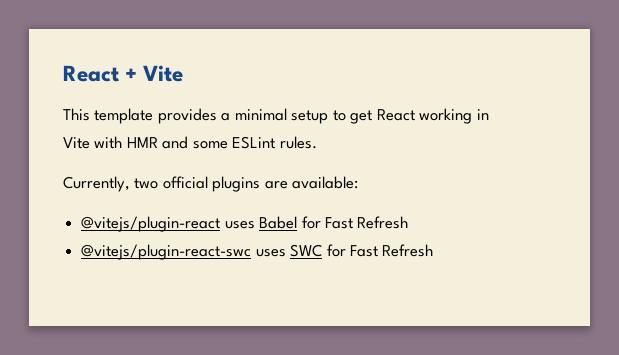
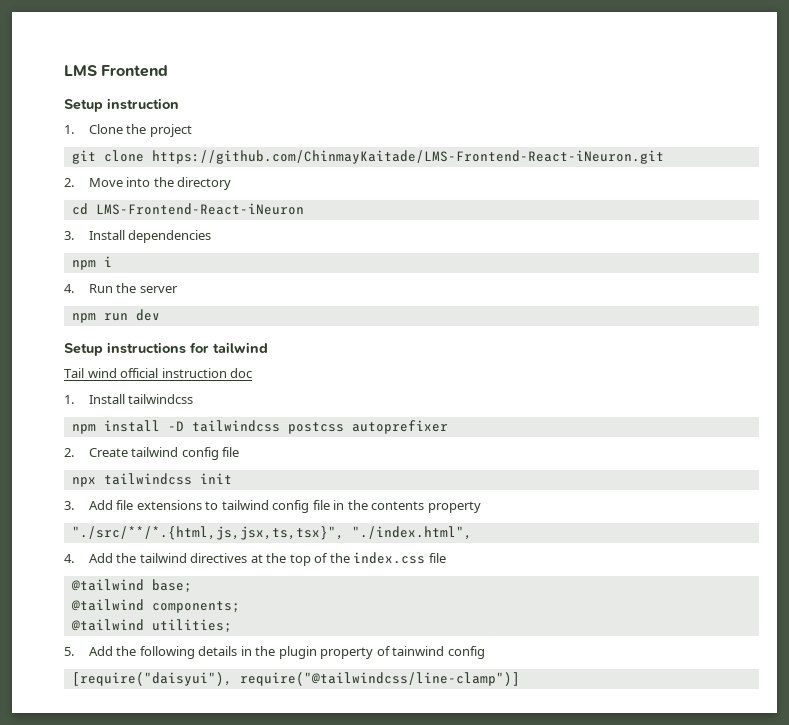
[63,65,184,82] [63,108,489,124] [63,136,317,149] [63,176,359,192] [81,216,409,232] [81,244,434,260] React + Vite // This template provides a minimal setup to get React working in Vite with HMR and some ESLint rules. // Currently, two official plugins are available: // @vitejs/plugin-react uses Babel for Fast Refresh // @vitejs/plugin-react-swc uses SWC for Fast Refresh -> [64,65,169,77] [64,98,179,112] [64,124,192,137] [71,150,664,164] [64,177,232,190] [71,203,304,215] [64,230,212,243] [71,256,112,270] [64,283,178,293] [71,309,160,323] [64,342,268,356] [64,368,253,378] [64,394,194,404] [71,420,448,434] [64,447,240,460] [71,473,232,487] [64,500,481,513] [71,526,472,540] [64,552,446,566] [70,579,192,593] [70,599,240,613] [70,619,232,633] [64,646,485,659] [71,672,520,686] LMS Frontend // Setup instruction // 1. Clone the project // git clone https://github.com/ChinmayKaitade/LMS-Frontend-React-iNeuron.git // 2. Move into the directory // cd LMS-Frontend-React-iNeuron // 3. Install dependencies // npm i // 4. Run the server // npm run dev // Setup instructions for tailwind // Tail wind official instruction doc // 1. Install tailwindcss // npm install -D tailwindcss postcss autoprefixer // 2. Create tailwind config file // npx tailwindcss init // 3. Add file extensions to tailwind config file in the contents property // "./src/**/*.{html,js,jsx,ts,tsx}", "./index.html", // 4. Add the tailwind directives at the top of the index.css file // @tailwind base; // @tailwind components; // @tailwind utilities; // 5. Add the following details in the plugin property of tainwind config // [require("daisyui"), require("@tailwindcss/line-clamp")]

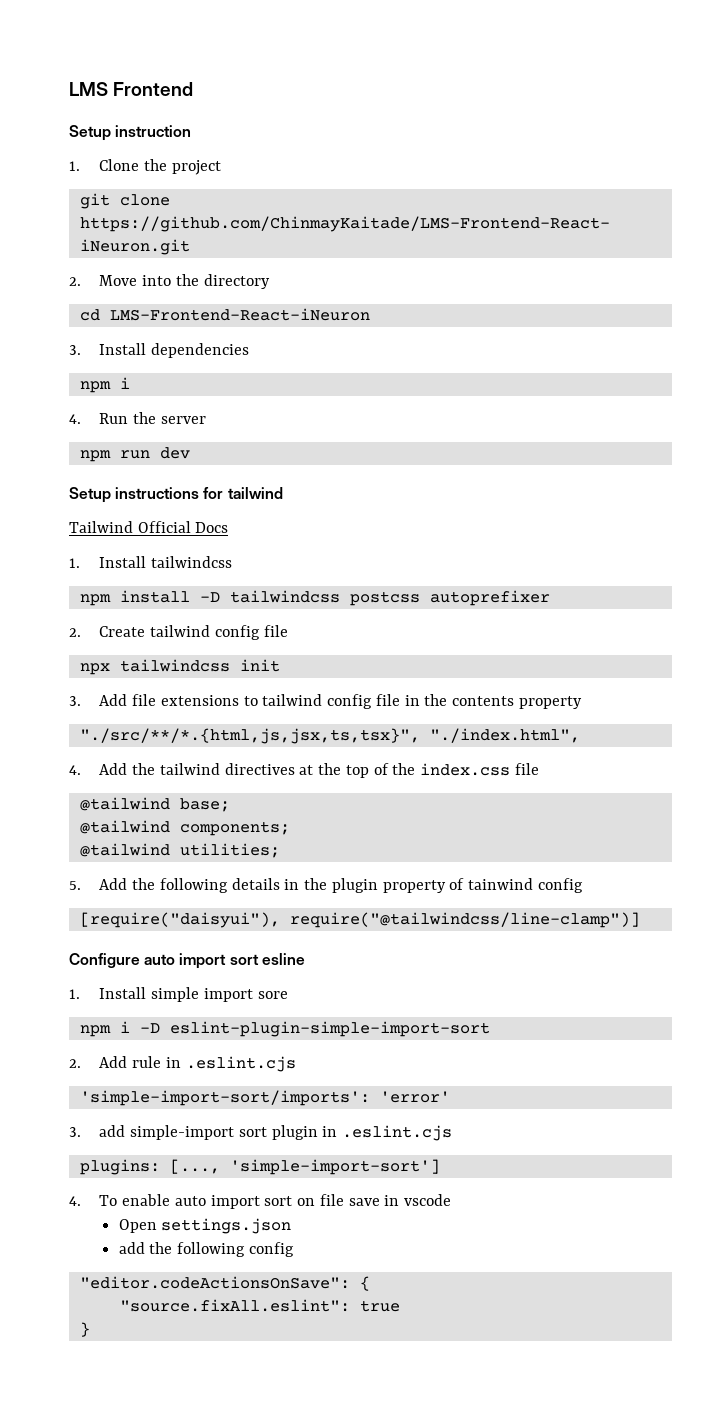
[64,368,253,378] Tail wind official instruction doc -> [69,521,229,533] Tailwind Official Docs
(520, 679) none -> [69,953,305,969] [69,987,288,1002] [79,1021,490,1037] [69,1056,296,1072] [79,1090,450,1106] [69,1125,453,1141] [79,1159,440,1175] [69,1194,451,1209] [118,1218,292,1234] [118,1242,294,1257] [79,1276,370,1291] [119,1299,400,1312] [79,1322,90,1337] // Configure auto import sort esline // 1. Install simple import sore // npm i -D eslint-plugin-simple-import-sort // 2. Add rule in .eslint.cjs // 'simple-import-sort/imports': 'error' // 3. add simple-import sort plugin in .eslint.cjs // plugins: [..., 'simple-import-sort'] // 4. To enable auto import sort on file save in vscode // Open settings.json // add the following config // "editor.codeActionsOnSave": { // "source.fixAll.eslint": true // }

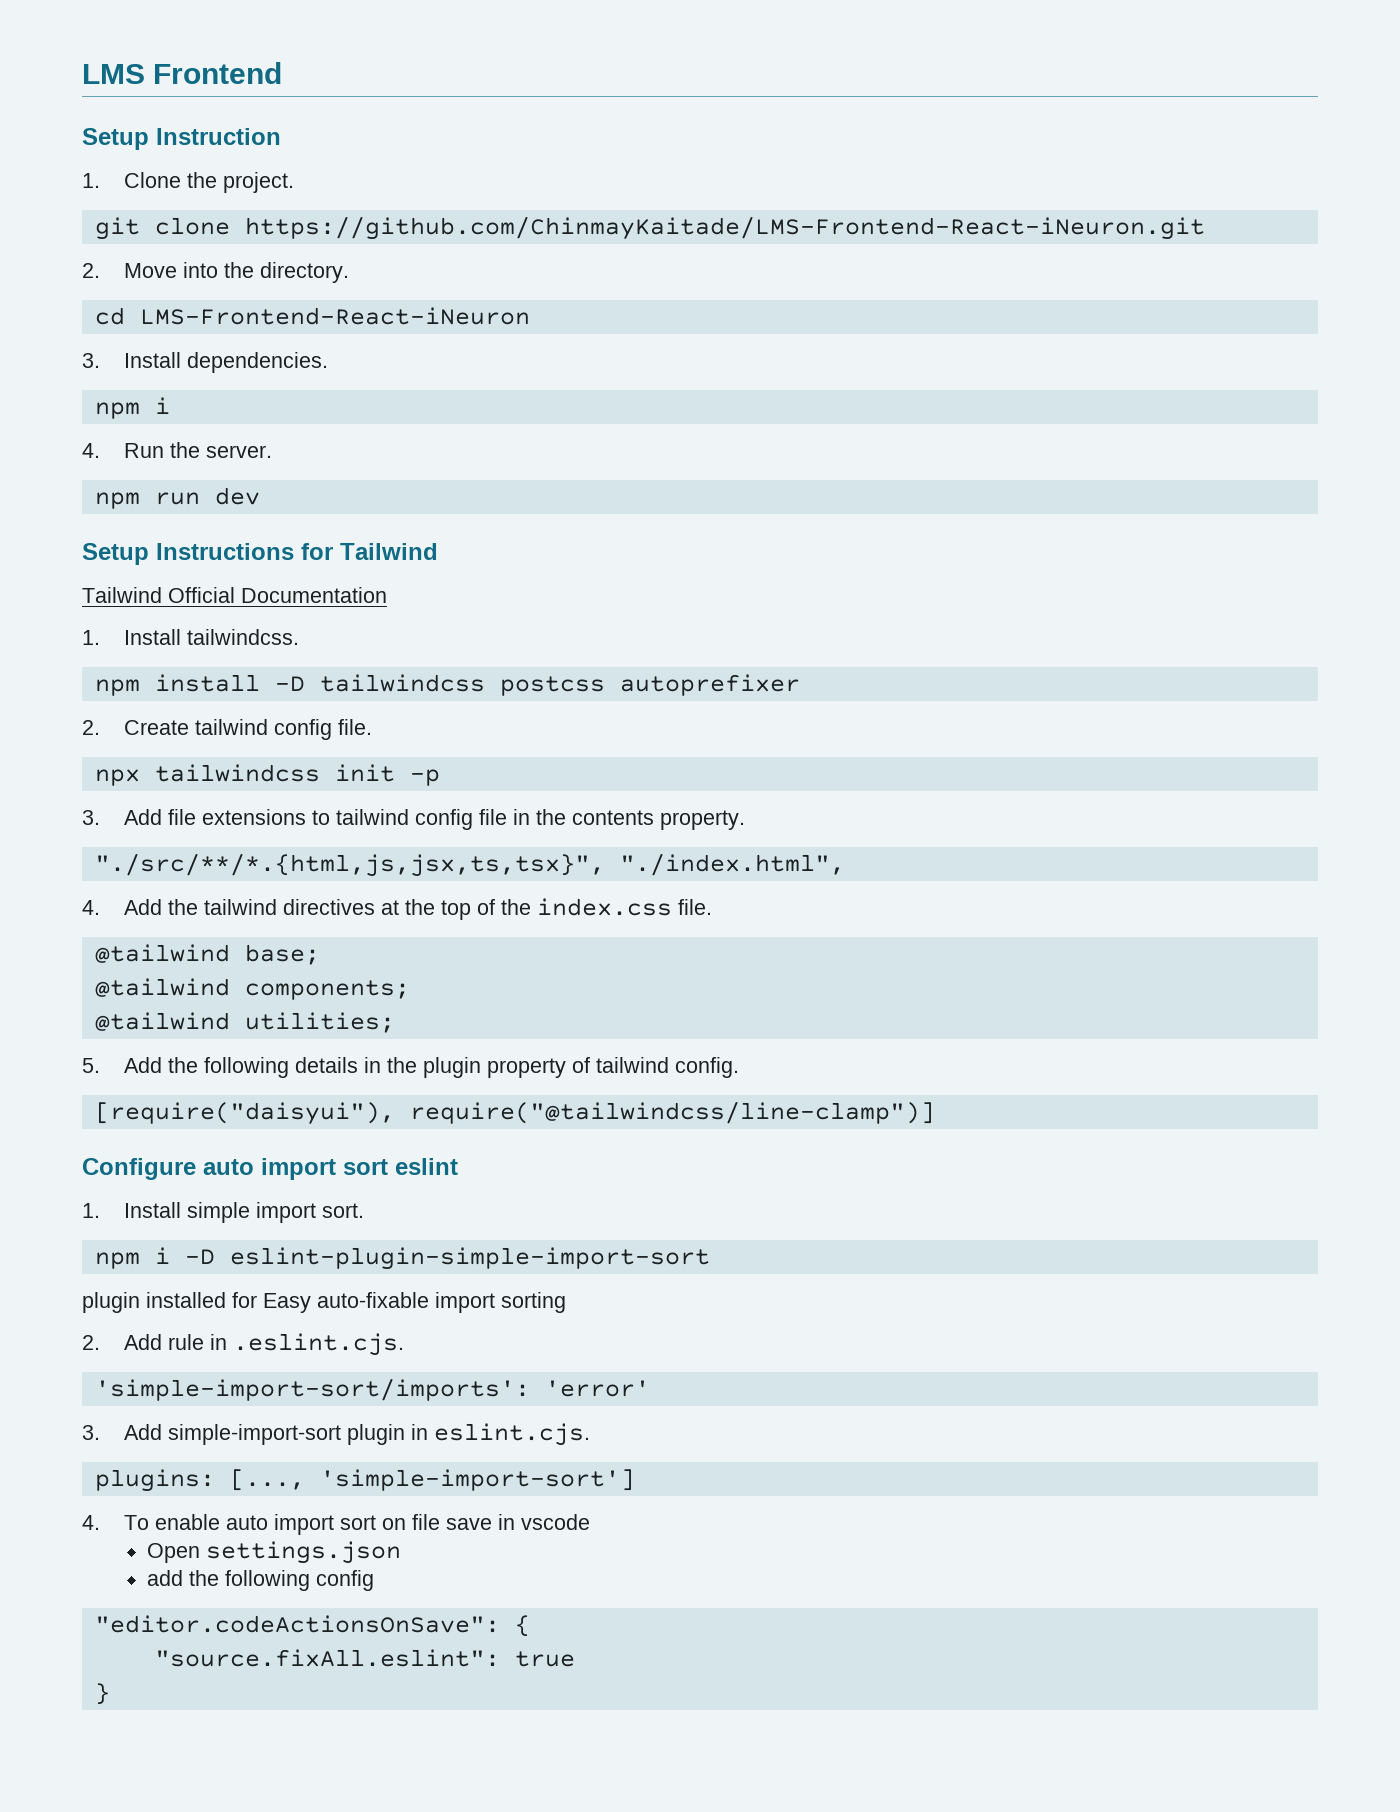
[115,125,192,137] instruction -> [156,128,281,145] Instruction
[171,160,221,175] project -> [222,172,294,193] project.
[203,274,270,289] directory -> [259,262,349,283] directory.
[151,343,250,358] dependencies -> [186,352,328,373] dependencies.
[160,416,206,424] server -> [205,445,272,458] server.
[115,487,283,499] instructions for tailwind -> [156,543,438,560] Instructions for Tailwind
[195,522,229,533] [69,556,233,568] Docs // 1. Install tailwindcss -> [241,587,387,603] [82,629,299,645] Documentation // 1. Install tailwindcss.
[263,625,288,637] file -> [337,719,372,735] file.
(280, 665) none -> [409,769,440,786] -p
[518,696,582,709] property -> [659,810,745,830] property.
[514,763,539,775] file -> [677,899,712,915] file.
[467,878,583,893] tainwind config -> [595,1057,739,1078] tailwind config.
[261,953,305,965] esline -> [395,1158,458,1175] eslint
[257,991,288,999] sore -> [321,1203,364,1218] sort.
(490, 1029) none -> [82,1292,566,1313] // plugin installed for Easy auto-fixable import sorting
[185,1056,296,1072] .eslint.cjs -> [232,1333,404,1356] .eslint.cjs.
[99,1125,267,1140] add simple-import sort -> [123,1424,341,1445] Add simple-import-sort
[342,1125,453,1141] .eslint.cjs -> [433,1423,590,1446] eslint.cjs.

